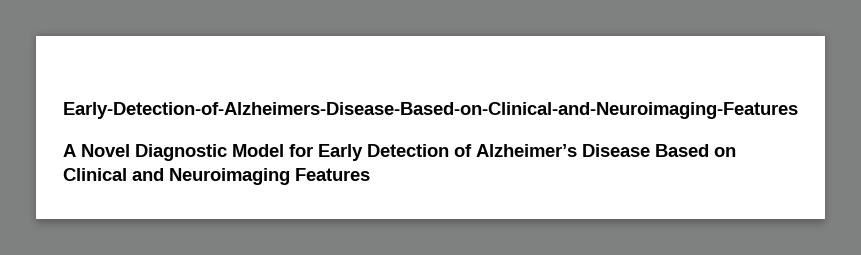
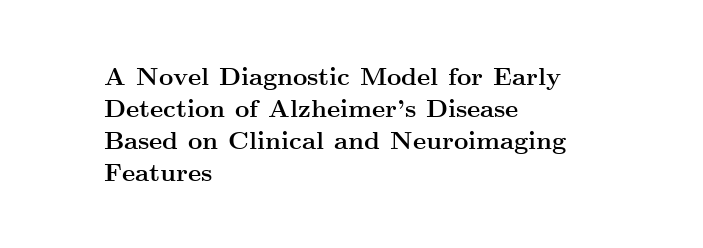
[63,102,798,119] Early-Detection-of-Alzheimers-Disease-Based-on-Clinical-and-Neuroimaging-Features // -> (104, 76) none

